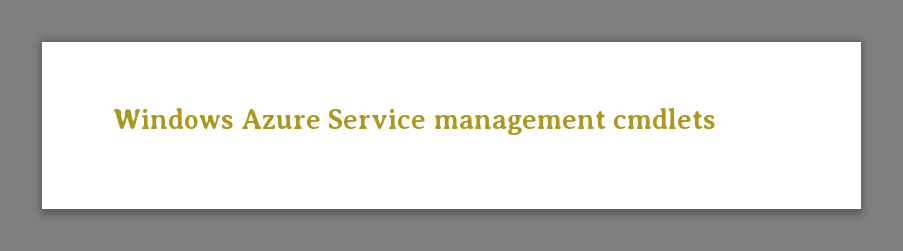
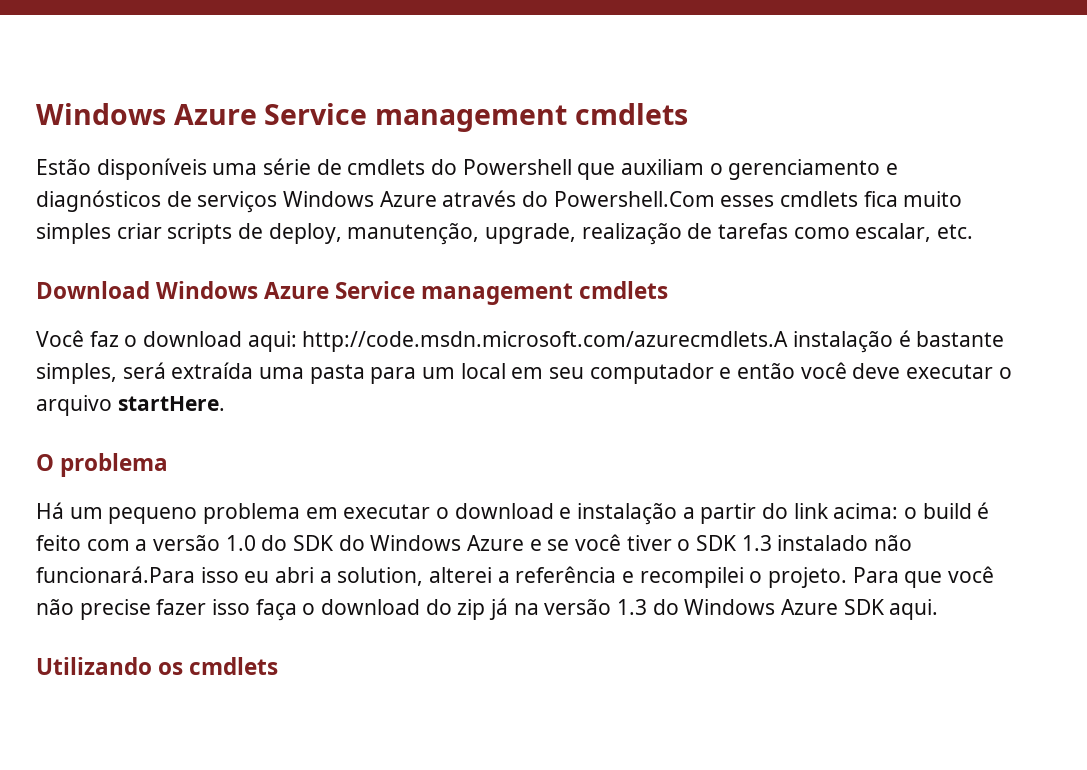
[113,108,717,135] Windows Azure Service management cmdlets -> [36,103,688,132] [36,158,899,180] [36,190,963,213] [36,223,974,245] [36,281,669,305] [36,330,1005,353] [36,362,1012,384] [36,395,225,416] [36,453,169,477] [36,502,990,525] [36,534,913,551] [36,566,995,588] [36,598,939,621] [36,657,279,675] Windows Azure Service management cmdlets // Estão disponíveis uma série de cmdlets do Powershell que auxiliam o gerenciamento e diagnósticos de serviços Windows Azure através do Powershell.Com esses cmdlets fica muito simples criar scripts de deploy, manutenção, upgrade, realização de tarefas como escalar, etc. // Download Windows Azure Service management cmdlets // Você faz o download aqui: http://code.msdn.microsoft.com/azurecmdlets.A instalação é bastante simples, será extraída uma pasta para um local em seu computador e então você deve executar o arquivo startHere. // O problema // Há um pequeno problema em executar o download e instalação a partir do link acima: o build é feito com a versão 1.0 do SDK do Windows Azure e se você tiver o SDK 1.3 instalado não funcionará.Para isso eu abri a solution, alterei a referência e recompilei o projeto. Para que você não precise fazer isso faça o download do zip já na versão 1.3 do Windows Azure SDK aqui. // Utilizando os cmdlets

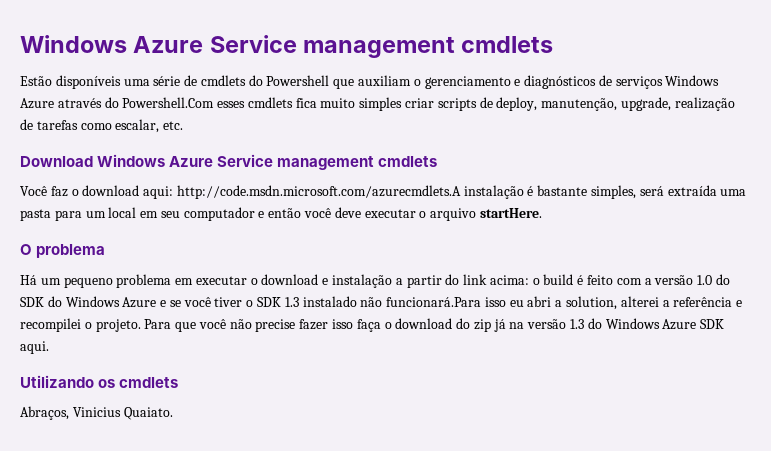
(279, 666) none -> [20,406,173,420] // Abraços, Vinicius Quaiato.

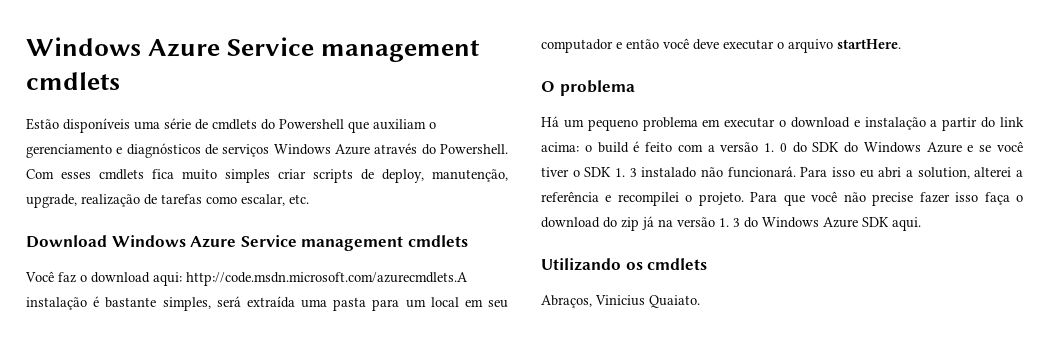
[122,97,215,108] Powershell.Com -> [439,144,508,154] [26,169,54,179] Powershell. Com
[697,275,713,285] 1.0 -> [764,143,787,152] 1. 0
[284,296,482,307] 1.3 instalado não funcionará.Para -> [615,166,828,178] 1. 3 instalado não funcionará. Para
[570,319,585,329] 1.3 -> [719,218,740,227] 1. 3

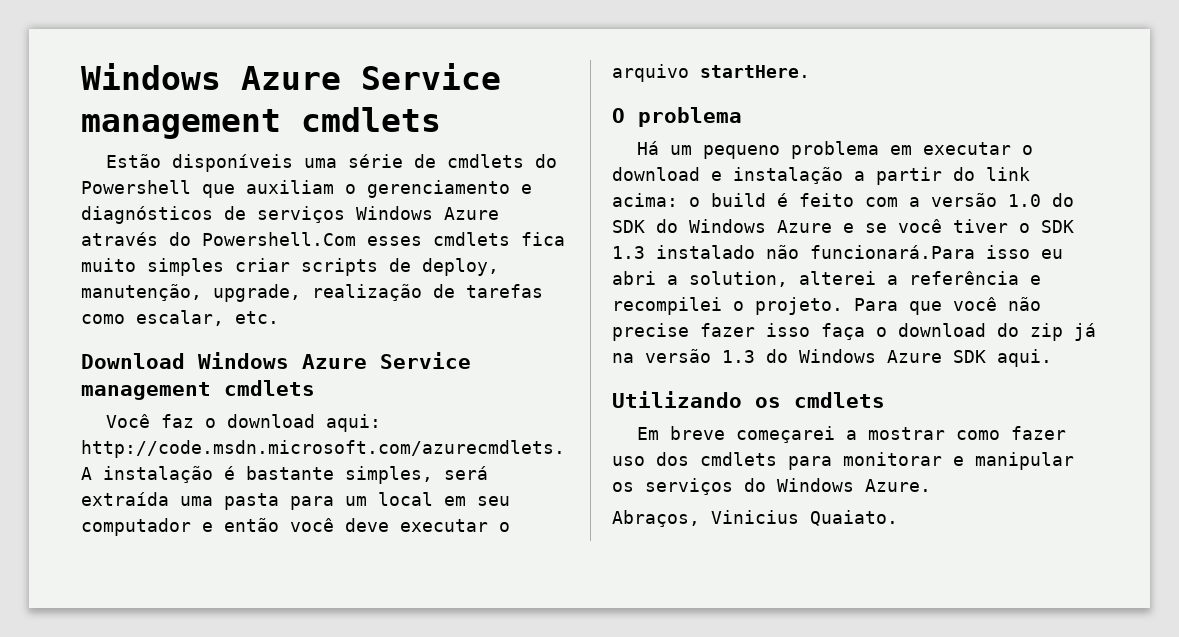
[439,144,508,154] [26,169,54,179] Powershell. Com -> [202,232,356,246] Powershell.Com
[764,143,787,152] 1. 0 -> [1008,194,1041,207] 1.0
[615,166,828,178] 1. 3 instalado não funcionará. Para -> [612,245,975,259] 1.3 instalado não funcionará.Para
[719,218,740,227] 1. 3 -> [722,350,755,363] 1.3
(708, 264) none -> [636,426,1066,443] [612,452,1074,470] [612,478,931,495] // Em breve começarei a mostrar como fazer uso dos cmdlets para monitorar e manipular os serviços do Windows Azure.

